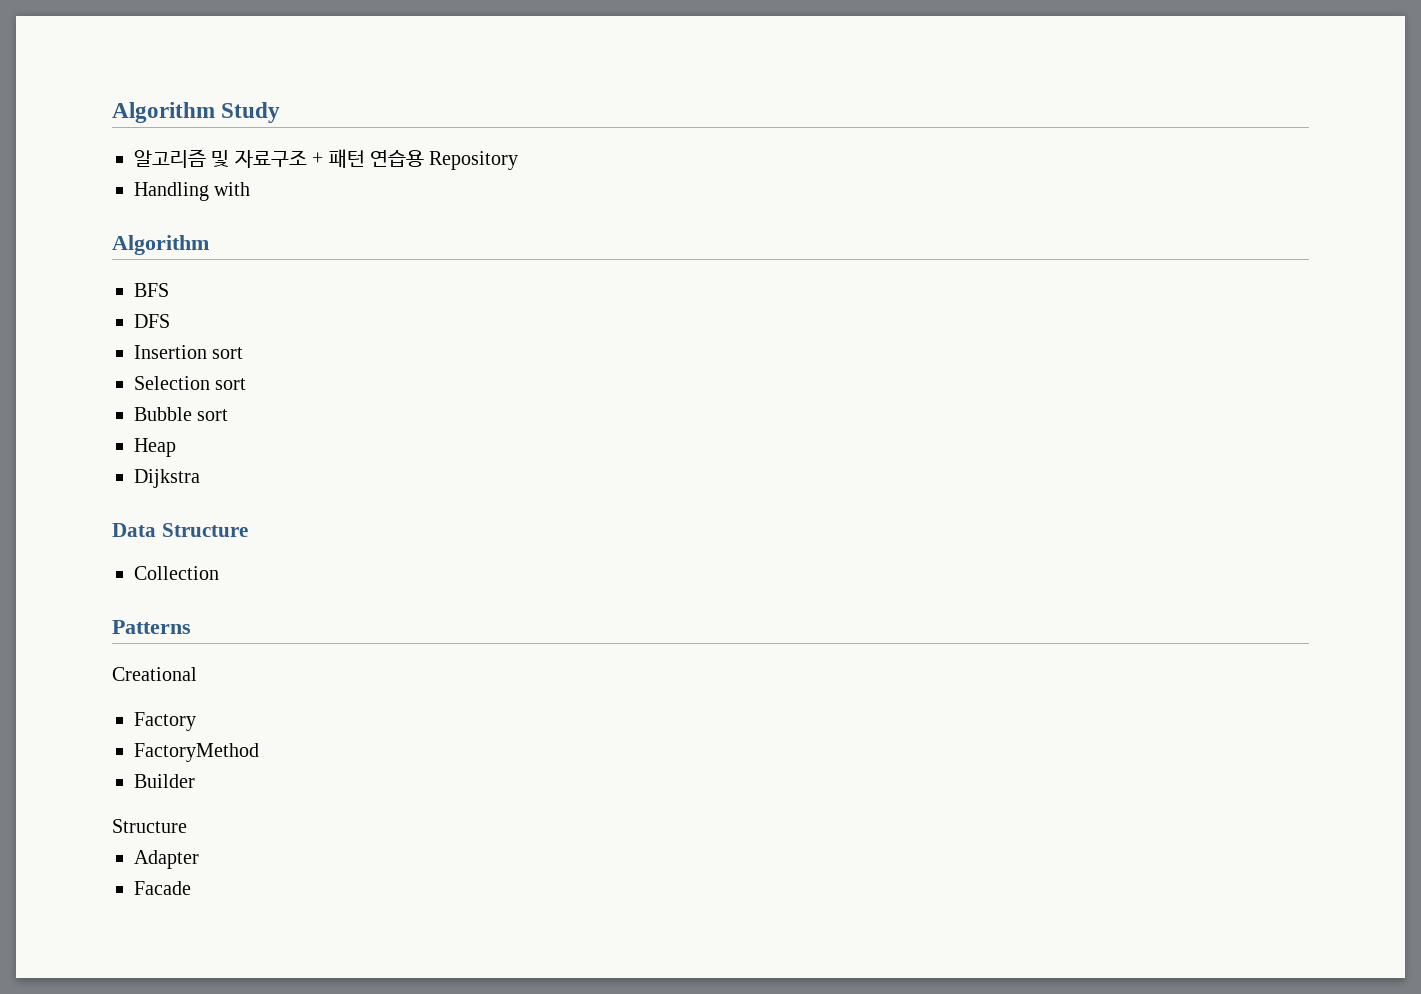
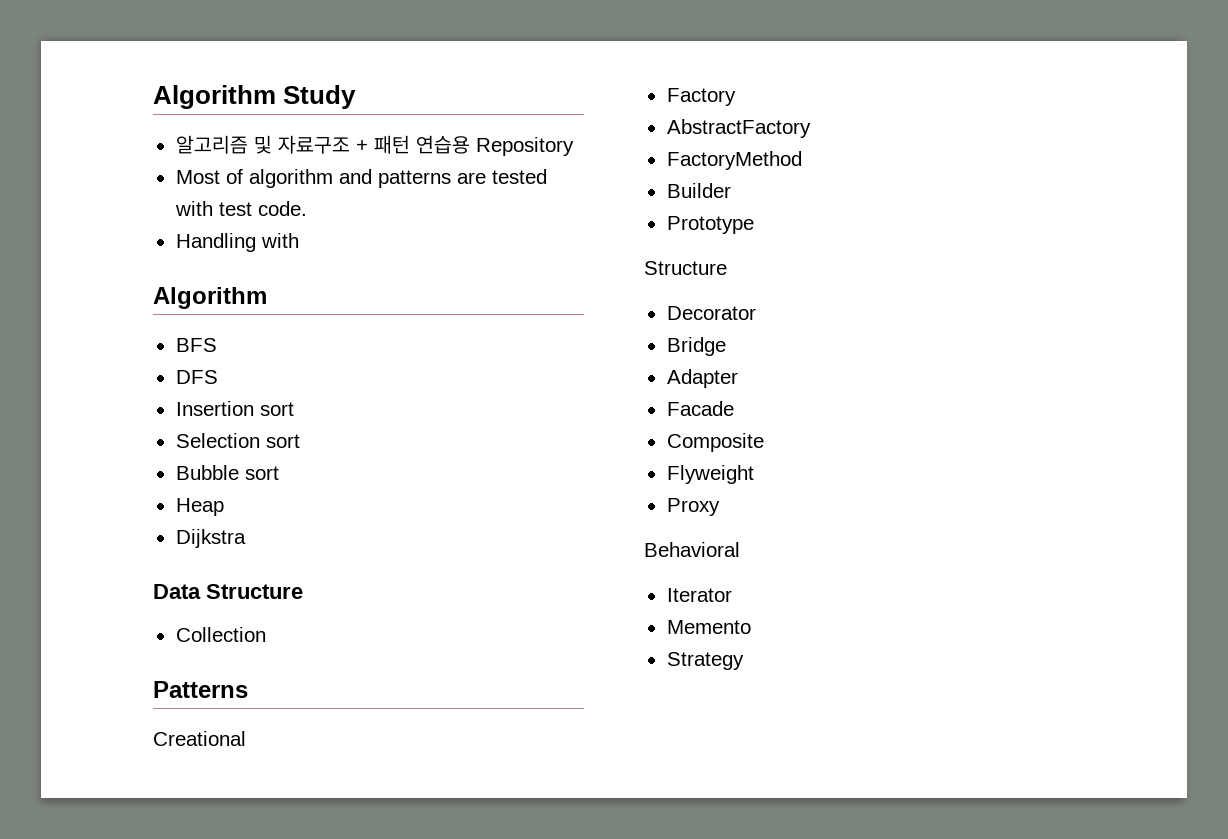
(519, 160) none -> [175,169,547,188] [174,201,307,216] // Most of algorithm and patterns are tested with test code.
(196, 721) none -> [666,119,811,138] // AbstractFactory
[112,819,187,833] // Structure -> [666,216,754,234] [644,261,727,275] [666,306,756,320] [666,337,726,356] // Prototype // Structure // Decorator // Bridge
(191, 888) none -> [666,433,764,452] [666,465,754,484] [666,498,720,516] [644,542,740,557] [666,588,732,602] [666,620,751,634] [666,652,744,670] // Composite // Flyweight // Proxy // Behavioral // Iterator // Memento // Strategy

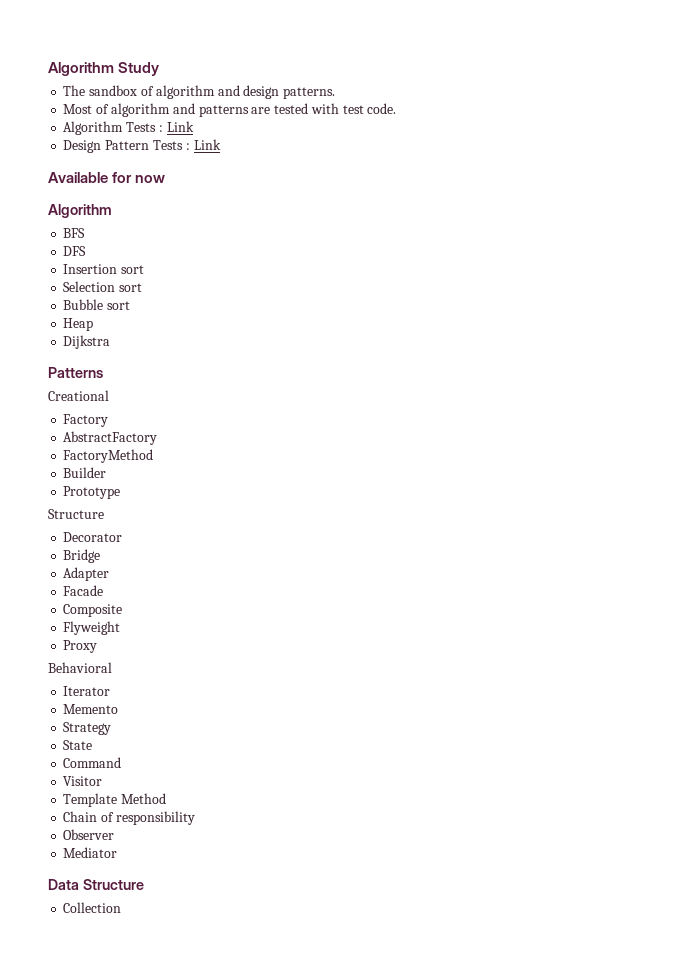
[175,135,574,156] 알고리즘 및 자료구조 + 패턴 연습용 Repository -> [63,85,336,99] The sandbox of algorithm and design patterns.
[175,233,299,252] Handling with -> [63,121,194,135] [63,139,221,153] [48,172,166,183] Algorithm Tests : Link // Design Pattern Tests : Link // Available for now
[153,584,303,599] [175,627,266,642] // Data Structure // Collection -> (111, 342) none
(744, 661) none -> [63,740,93,750] [63,757,122,768] [63,776,103,786] [63,793,167,807] [63,811,195,825] [63,829,115,840] [63,847,118,858] [48,879,144,890] [63,902,122,913] // State // Command // Visitor // Template Method // Chain of responsibility // Observer // Mediator // Data Structure // Collection

